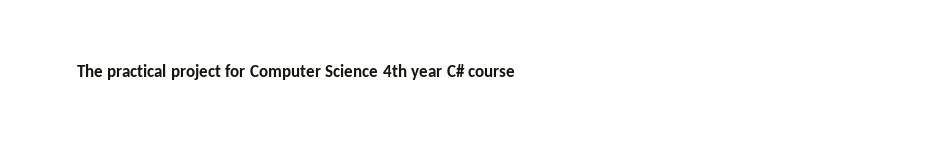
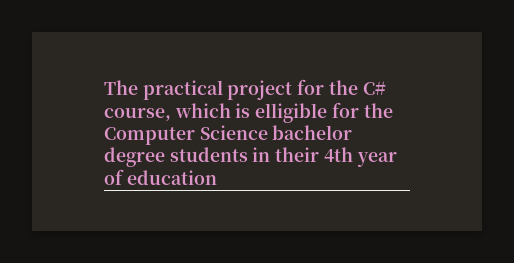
[249,64,516,80] Computer Science 4th year C# course -> [328,80,386,95] [104,102,393,123] [104,125,353,145] [104,147,397,167] [104,169,217,185] the C# course, which is elligible for the Computer Science bachelor degree students in their 4th year of education

